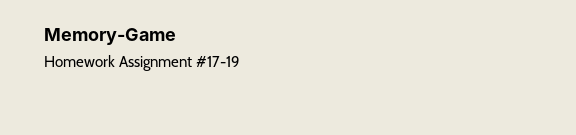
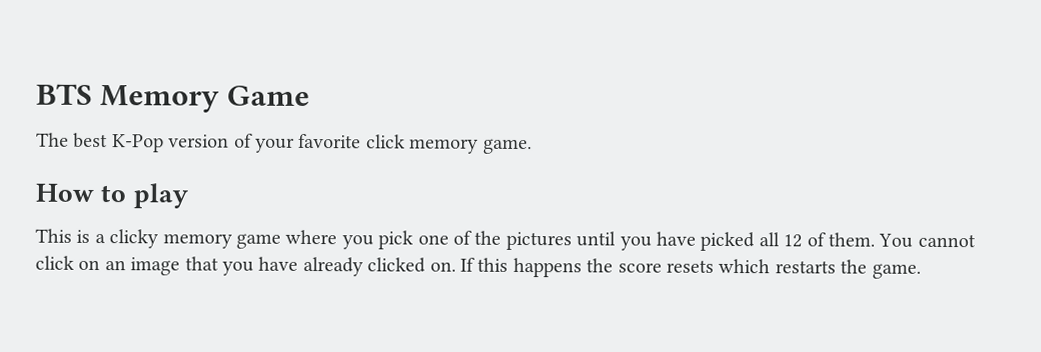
[44,28,176,45] [44,55,241,71] Memory-Game // Homework Assignment #17-19 -> [36,83,310,113] [36,132,532,155] [35,183,188,209] [35,228,976,252] [35,255,921,279] BTS Memory Game // The best K-Pop version of your favorite click memory game. // How to play // This is a clicky memory game where you pick one of the pictures until you have picked all 12 of them. You cannot click on an image that you have already clicked on. If this happens the score resets which restarts the game.

